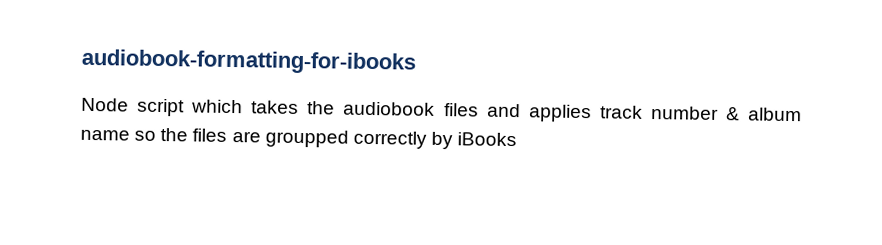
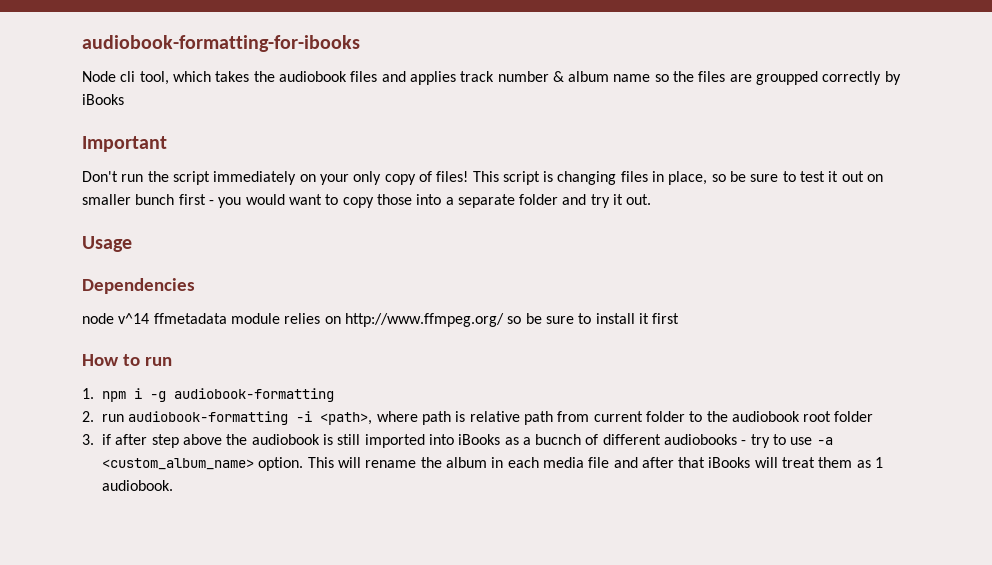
[137,98,186,117] script -> [120,71,169,85] cli tool,
(518, 139) none -> [82,136,167,152] [82,171,884,185] [82,194,652,208] [82,236,132,252] [82,278,195,294] [82,313,680,327] [82,354,172,366] [82,388,334,402] [82,411,874,425] [82,434,833,448] [102,457,884,471] [102,480,173,491] // Important // Don't run the script immediately on your only copy of files! This script is changing files in place, so be sure to test it out on smaller bunch first - you would want to copy those into a separate folder and try it out. // Usage // Dependencies // node v^14 ffmetadata module relies on http://www.ffmpeg.org/ so be sure to install it first // How to run // 1. npm i -g audiobook-formatting // 2. run audiobook-formatting -i <path>, where path is relative path from current folder to the audiobook root folder // 3. if after step above the audiobook is still imported into iBooks as a bucnch of different audiobooks - try to use -a <custom_album_name> option. This will rename the album in each media file and after that iBooks will treat them as 1 audiobook.

